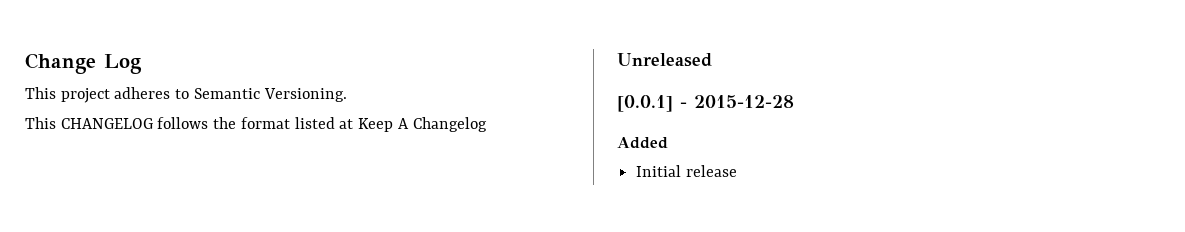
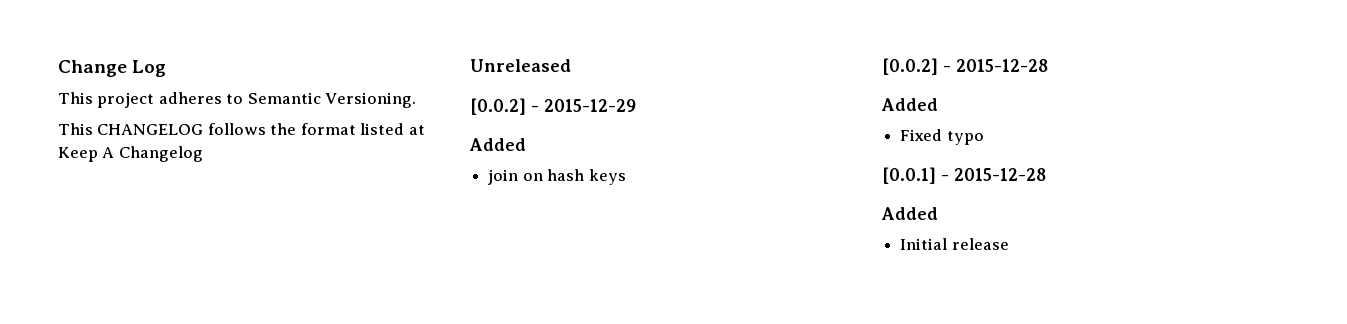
(712, 60) none -> [470,98,636,115] [469,138,526,151] [488,169,626,185] [882,58,1048,75] [881,98,938,111] [900,129,984,145] // [0.0.2] - 2015-12-29 // Added // join on hash keys // [0.0.2] - 2015-12-28 // Added // Fixed typo

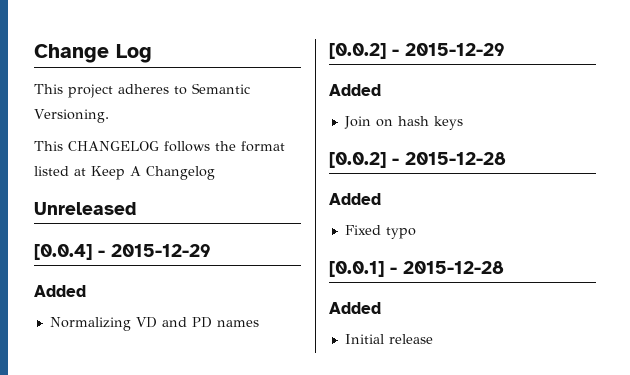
(571, 65) none -> [34,244,211,260] [34,285,86,297] [49,317,259,331] // [0.0.4] - 2015-12-29 // Added // Normalizing VD and PD names
[488,169,519,185] join -> [343,116,371,129] Join

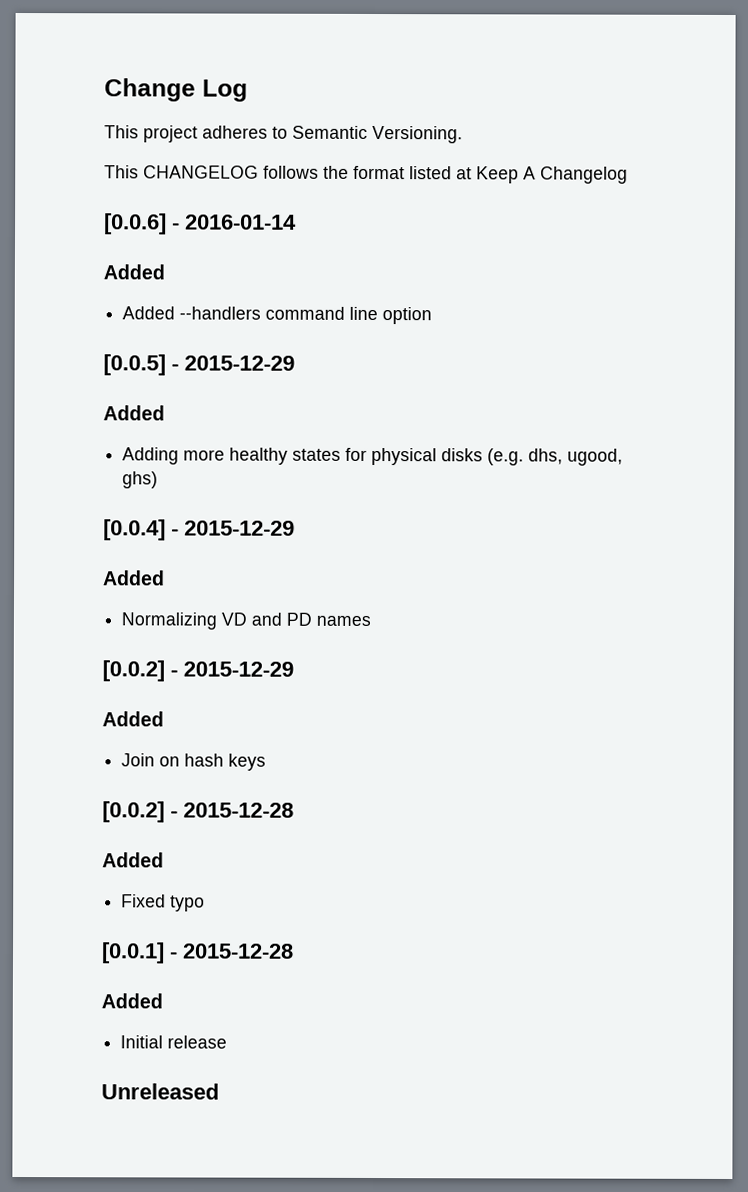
[34,202,136,215] Unreleased -> [104,213,297,235] [103,264,165,280] [122,306,433,325] [103,354,295,376] [103,405,165,421] [122,447,624,466] [122,471,159,489] [0.0.6] - 2016-01-14 // Added // Added --handlers command line option // [0.0.5] - 2015-12-29 // Added // Adding more healthy states for physical disks (e.g. dhs, ugood, ghs)
(433, 339) none -> [101,1083,219,1100] // Unreleased

